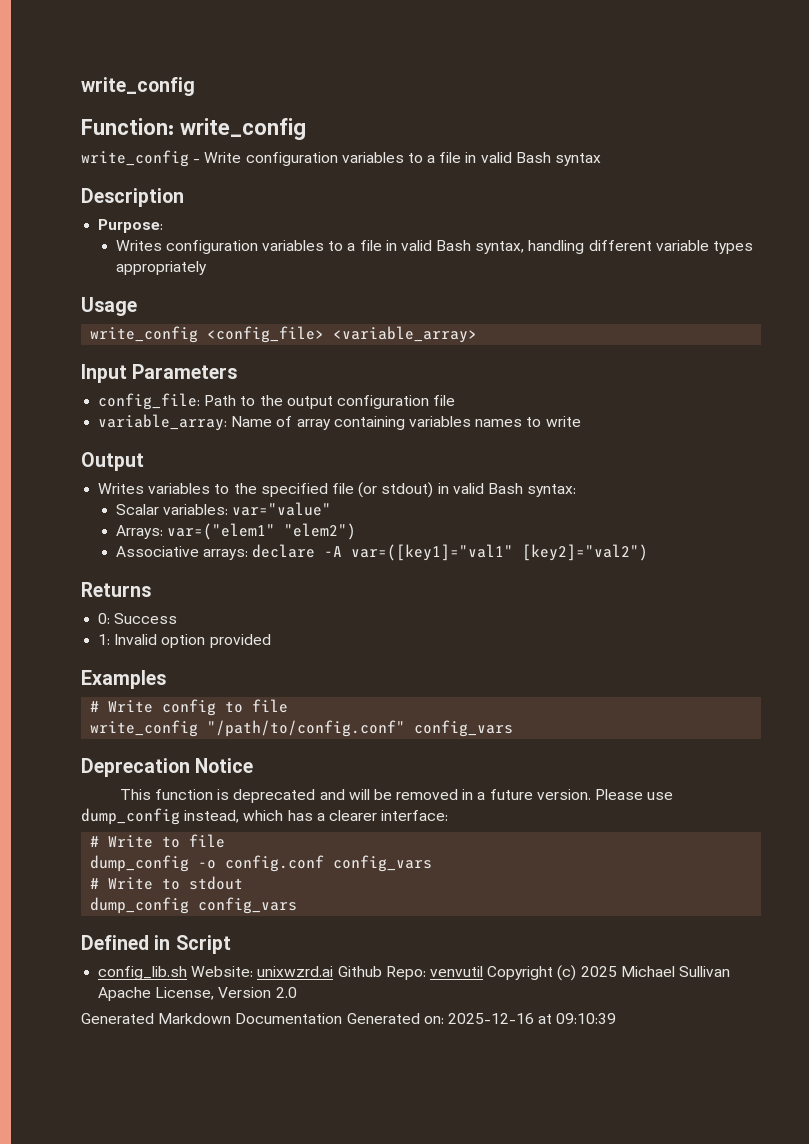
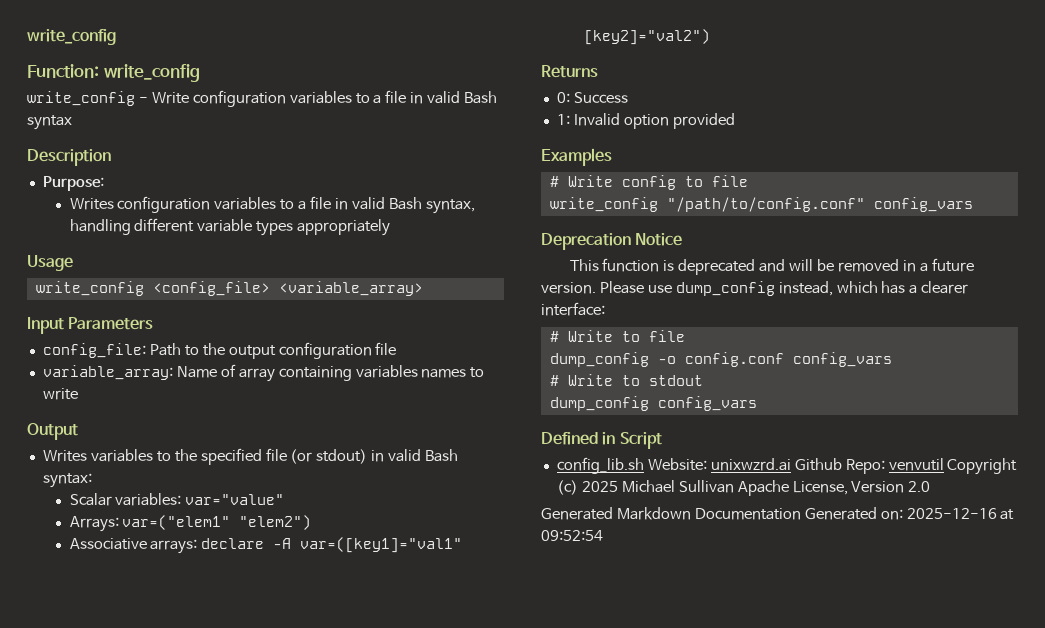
[556,1013,617,1024] 09:10:39 -> [541,530,603,541] 09:52:54

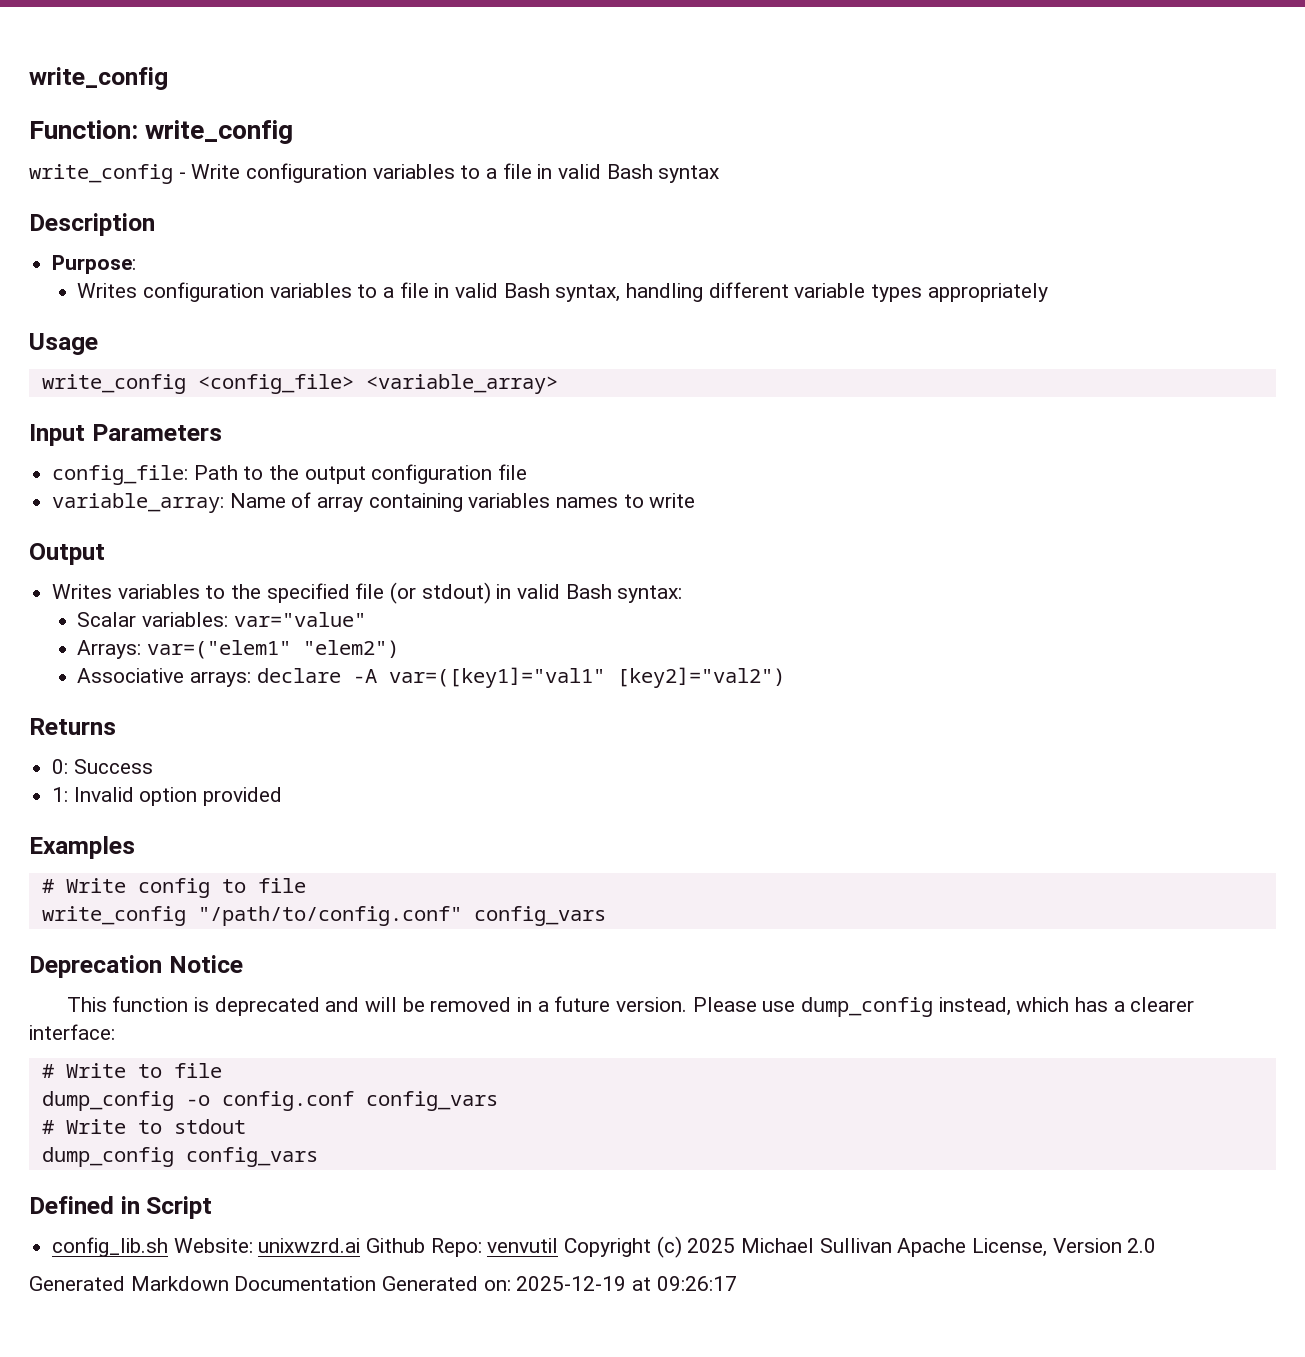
[906,508,1015,520] [541,530,603,541] 2025-12-16 at 09:52:54 -> [516,1276,737,1291] 2025-12-19 at 09:26:17

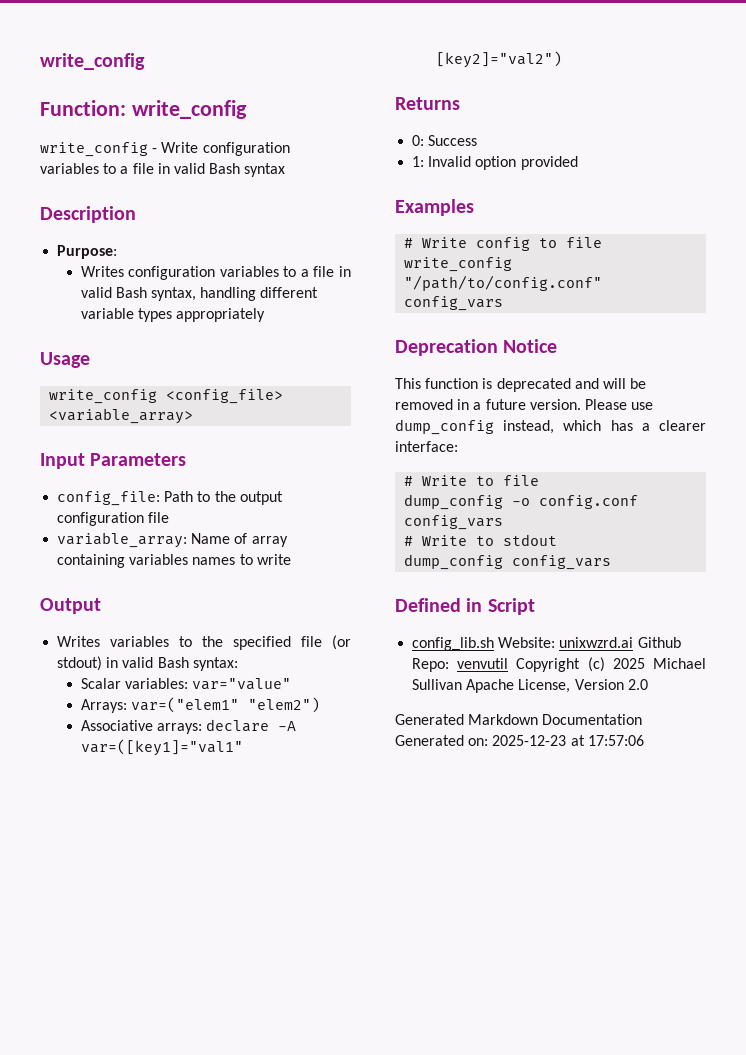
[516,1276,737,1291] 2025-12-19 at 09:26:17 -> [492,735,644,746] 2025-12-23 at 17:57:06

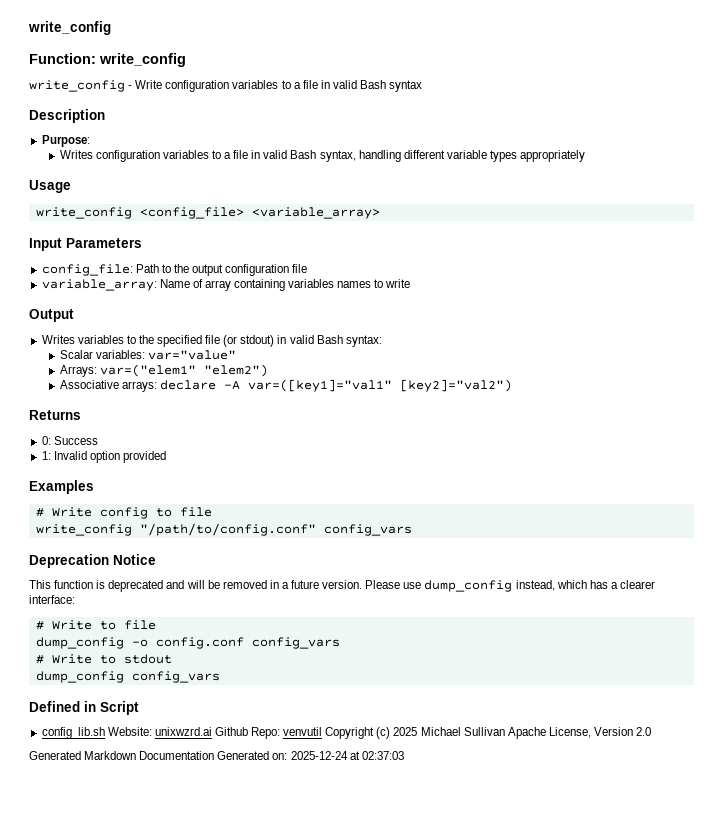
[492,735,644,746] 2025-12-23 at 17:57:06 -> [290,751,404,760] 2025-12-24 at 02:37:03

